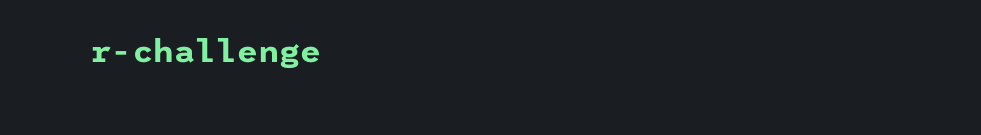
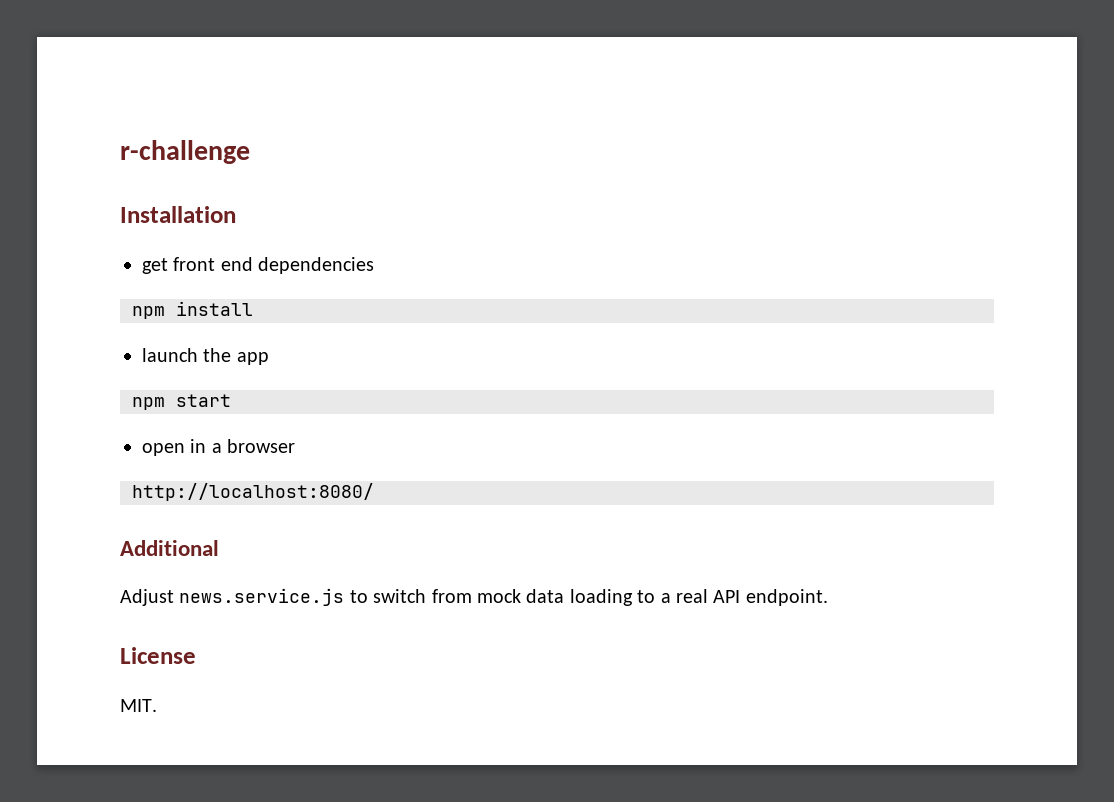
(321, 53) none -> [120,206,236,223] [142,257,375,274] [132,301,253,319] [142,348,269,365] [132,394,231,410] [142,439,296,456] [132,483,374,501] [120,540,219,556] [120,588,828,606] [120,647,196,664] [120,699,157,712] // Installation // get front end dependencies // npm install // launch the app // npm start // open in a browser // http://localhost:8080/ // Additional // Adjust news.service.js to switch from mock data loading to a real API endpoint. // License // MIT.

